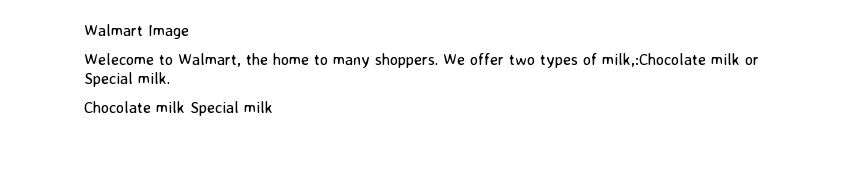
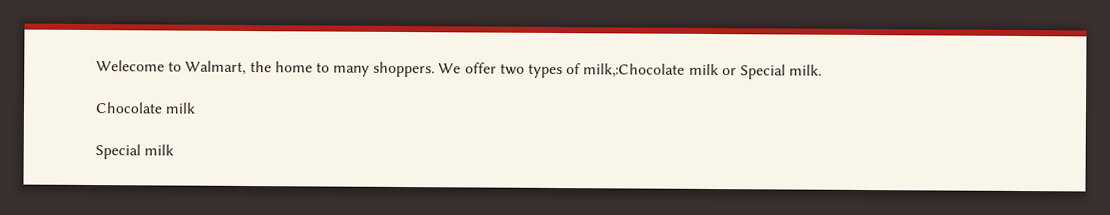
[84,24,189,39] Walmart Image // -> (96, 66) none
(185, 107) none -> (197, 108) //

